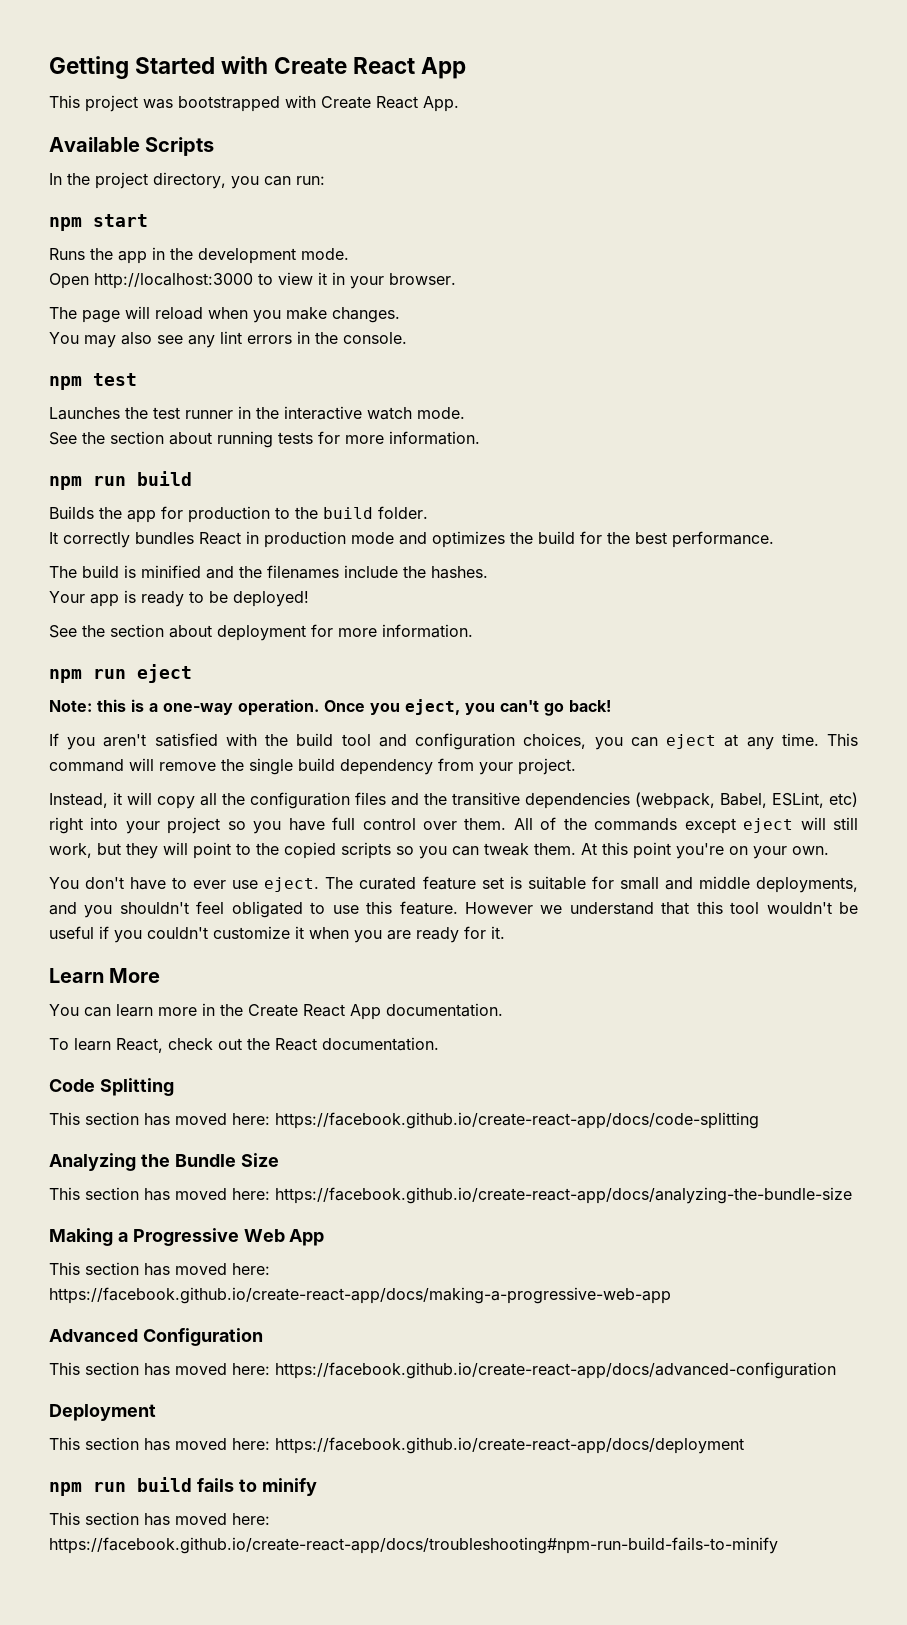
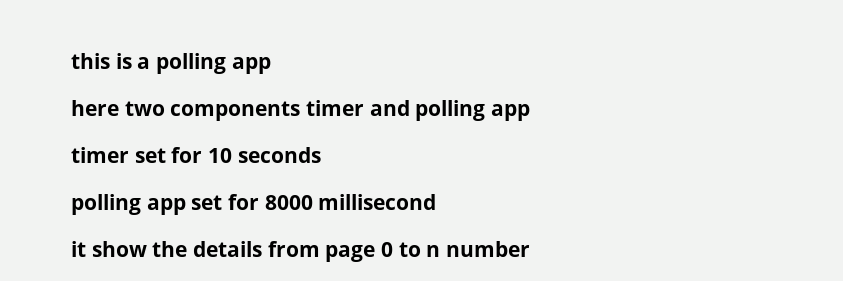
[49,56,467,79] [49,95,459,112] [49,137,215,156] [49,172,325,189] [49,214,148,231] [49,247,349,264] [49,272,456,289] [49,306,400,323] [49,331,407,348] [49,373,137,390] [49,406,465,420] [49,431,480,448] [49,471,192,490] [49,506,428,523] [49,531,774,548] [49,565,488,579] [49,590,309,607] [49,624,473,641] [49,664,192,683] [49,699,611,716] [49,733,859,750] [49,758,576,775] [49,792,858,809] [49,817,859,834] [49,842,829,859] [49,876,858,893] [49,901,858,918] [49,926,505,943] [49,968,161,983] [49,1003,503,1020] [49,1037,439,1053] [49,1078,174,1096] [49,1112,759,1129] [49,1153,279,1171] [49,1187,852,1204] [49,1228,325,1246] [49,1262,270,1276] [49,1287,671,1304] [49,1328,263,1346] [49,1362,836,1379] [49,1404,156,1421] [49,1437,744,1454] [49,1477,317,1496] [49,1512,270,1526] [49,1537,778,1554] Getting Started with Create React App // This project was bootstrapped with Create React App. // Available Scripts // In the project directory, you can run: // npm start // Runs the app in the development mode. // Open http://localhost:3000 to view it in your browser. // The page will reload when you make changes. // You may also see any lint errors in the console. // npm test // Launches the test runner in the interactive watch mode. // See the section about running tests for more information. // npm run build // Builds the app for production to the build folder. // It correctly bundles React in production mode and optimizes the build for the best performance. // The build is minified and the filenames include the hashes. // Your app is ready to be deployed! // See the section about deployment for more information. // npm run eject // Note: this is a one-way operation. Once you eject, you can't go back! // If you aren't satisfied with the build tool and configuration choices, you can eject at any time. This command will remove the single build dependency from your project. // Instead, it will copy all the configuration files and the transitive dependencies (webpack, Babel, ESLint, etc) right into your project so you have full control over them. All of the commands except eject will still work, but they will point to the copied scripts so you can tweak them. At this point you're on your own. // You don't have to ever use eject. The curated feature set is suitable for small and middle deployments, and you shouldn't feel obligated to use this feature. However we understand that this tool wouldn't be useful if you couldn't customize it when you are ready for it. // Learn More // You can learn more in the Create React App documentation. // To learn React, check out the React documentation. // Code Splitting // This section has moved here: https://facebook.github.io/create-react-app/docs/code-splitting // Analyzing the Bundle Size // This section has moved here: https://facebook.github.io/create-react-app/docs/analyzing-the-bundle-size // Making a Progressive Web App // This section has moved here: https://facebook.github.io/create-react-app/docs/making-a-progressive-web-app // Advanced Configuration // This section has moved here: https://facebook.github.io/create-react-app/docs/advanced-configuration // Deployment // This section has moved here: https://facebook.github.io/create-react-app/docs/deployment // npm run build fails to minify // This section has moved here: https://facebook.github.io/create-react-app/docs/troubleshooting#npm-run-build-fails-to-minify -> [71,53,271,74] [71,100,531,121] [71,147,321,163] [71,194,437,215] [71,241,531,262] this is a polling app // here two components timer and polling app // timer set for 10 seconds // polling app set for 8000 millisecond // it show the details from page 0 to n number

